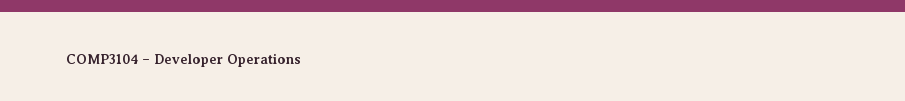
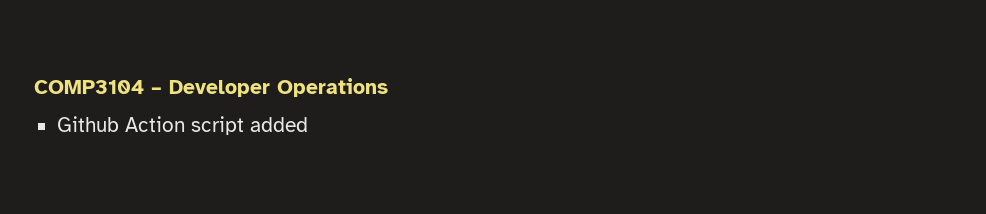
(301, 60) none -> [56,116,308,135] // Github Action script added

